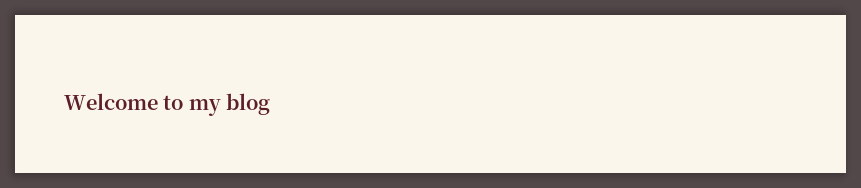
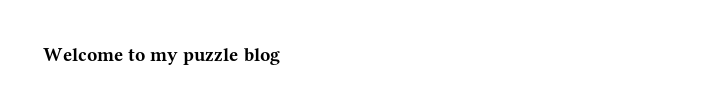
(221, 107) none -> [183,48,239,65] puzzle

